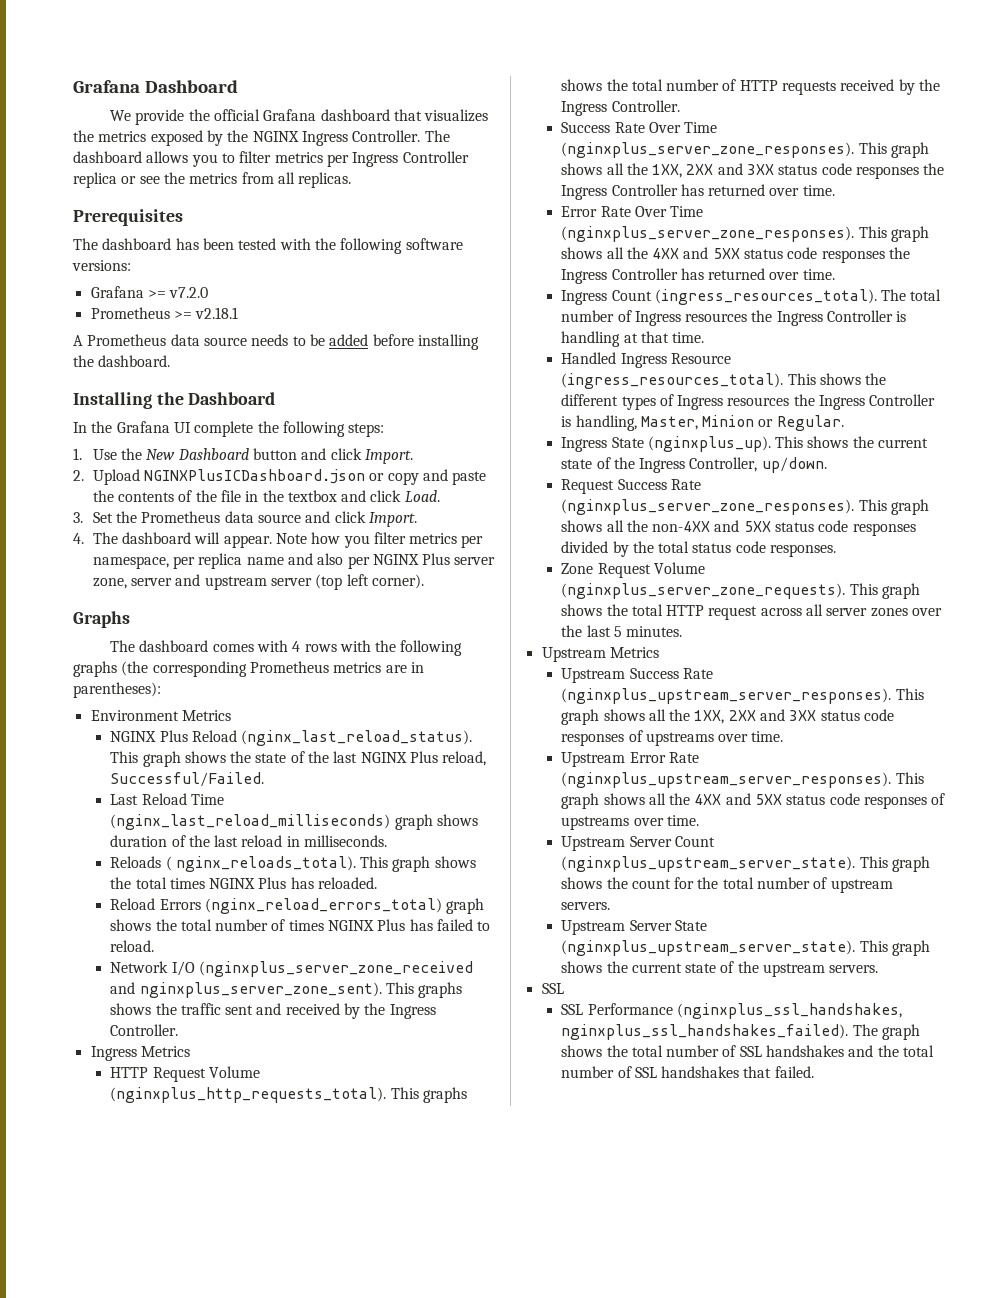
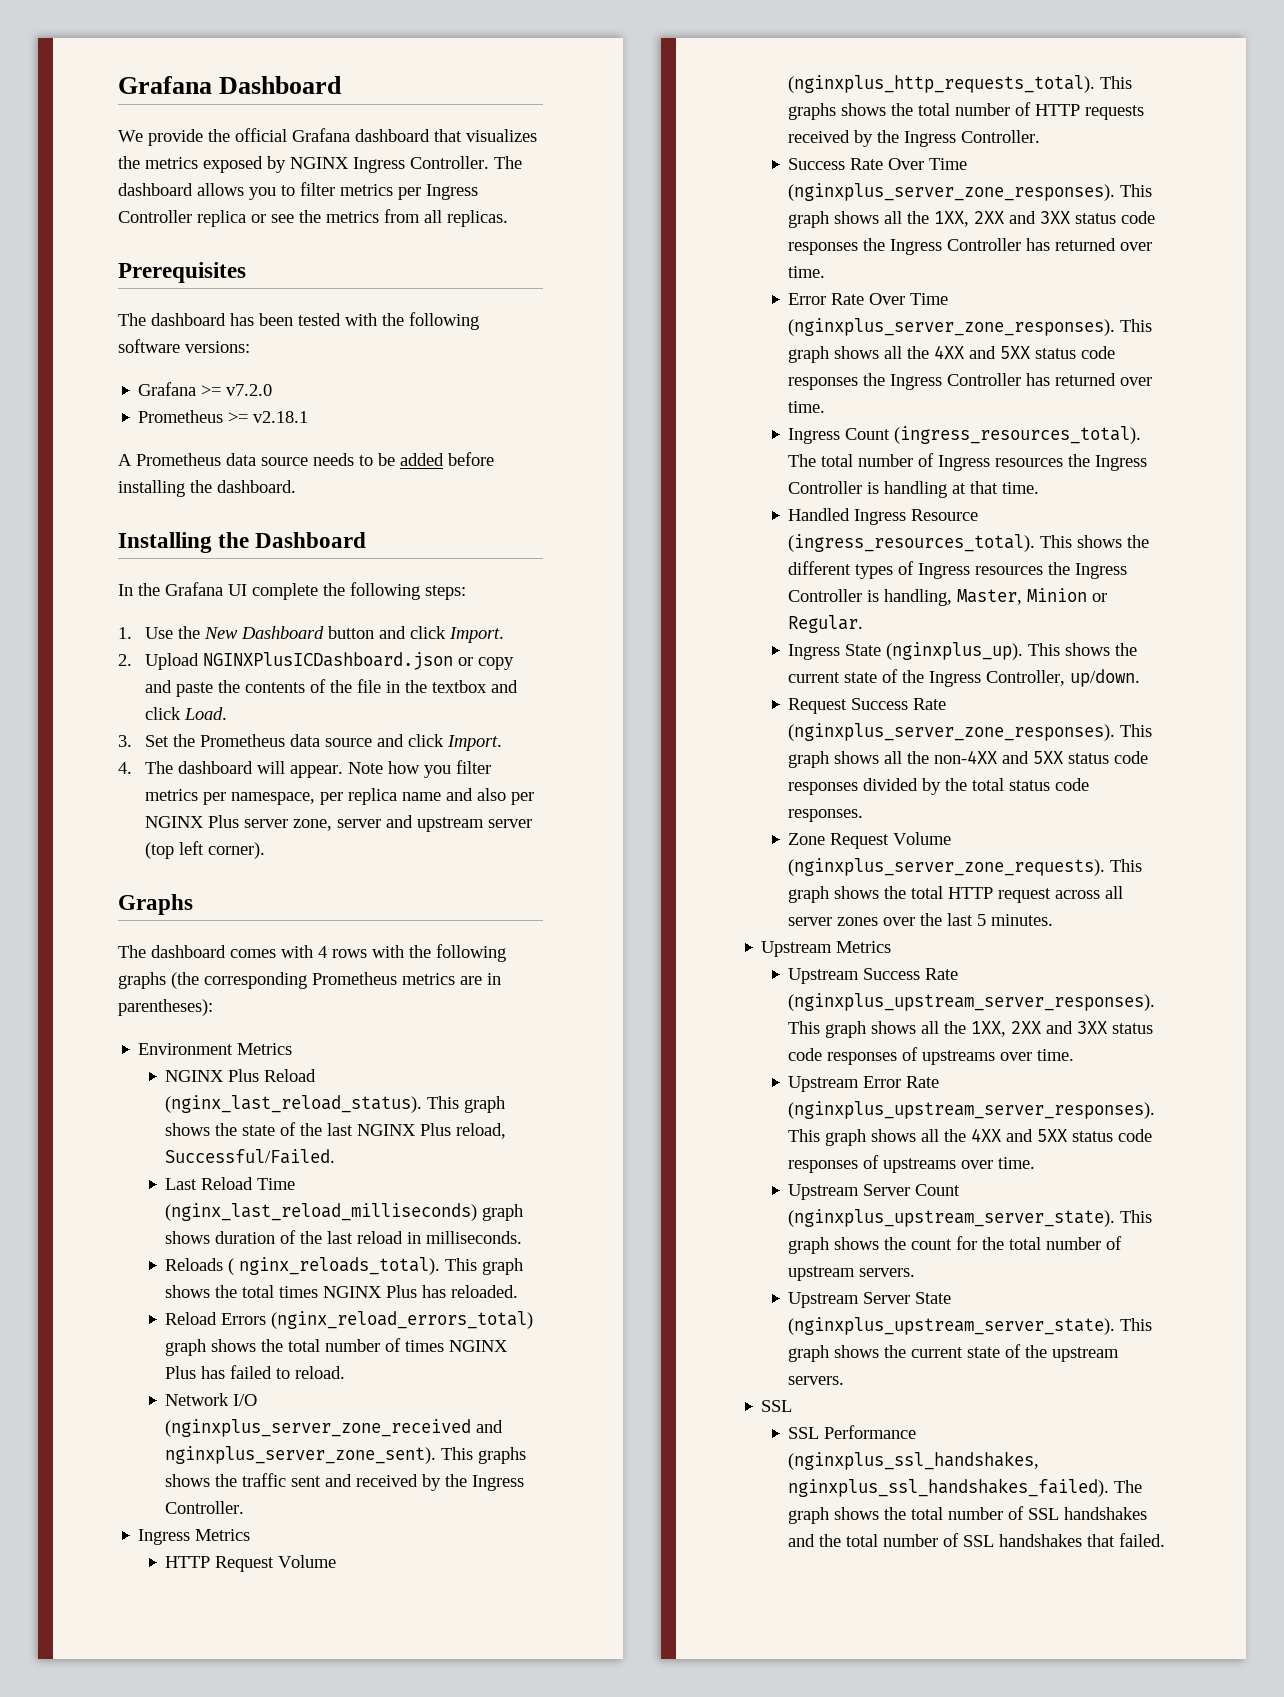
[227,130,249,142] the -> (286, 164) none

